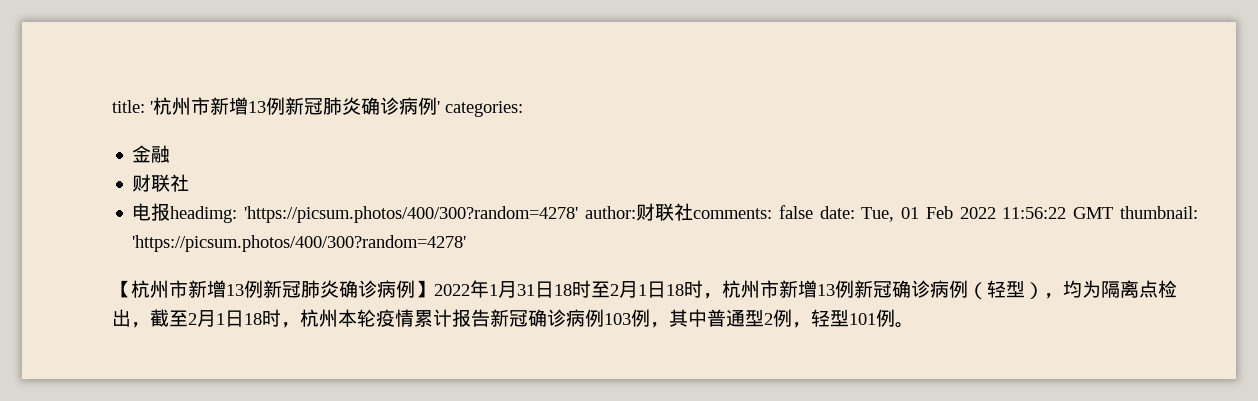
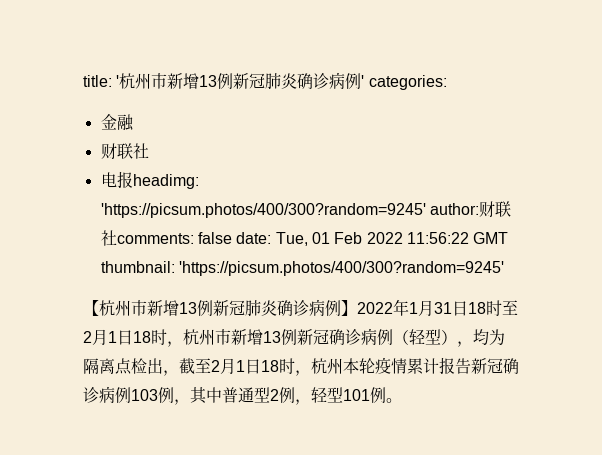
[244,206,579,223] 'https://picsum.photos/400/300?random=4278' -> [100,203,426,218] 'https://picsum.photos/400/300?random=9245'
[132,235,467,252] 'https://picsum.photos/400/300?random=4278' -> [178,261,504,276] 'https://picsum.photos/400/300?random=9245'

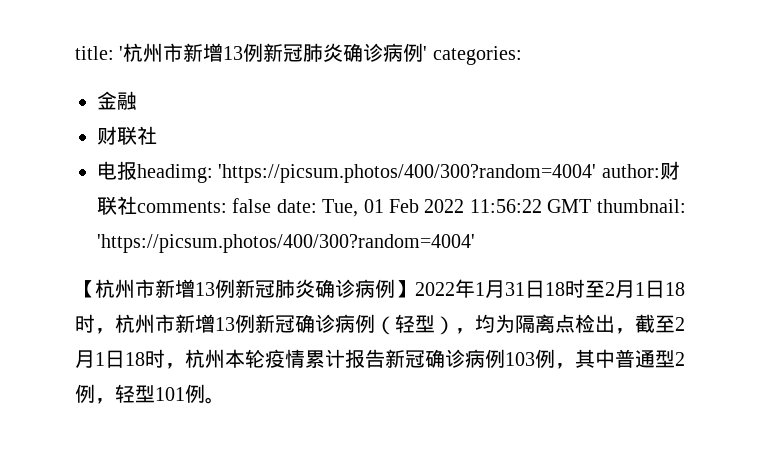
[100,203,426,218] 'https://picsum.photos/400/300?random=9245' -> [218,164,597,183] 'https://picsum.photos/400/300?random=4004'
[178,261,504,276] 'https://picsum.photos/400/300?random=9245' -> [97,234,475,253] 'https://picsum.photos/400/300?random=4004'

